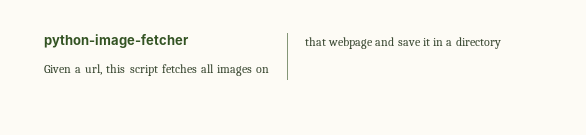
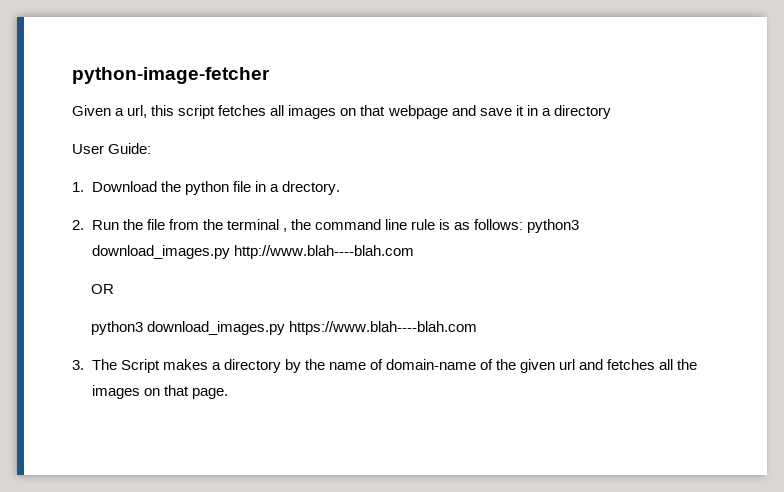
(501, 43) none -> [72,143,152,154] [72,181,340,195] [72,219,580,233] [91,245,414,259] [90,284,114,294] [90,321,477,335] [72,359,698,373] [91,385,228,399] // User Guide: // 1. Download the python file in a drectory. // 2. Run the file from the terminal , the command line rule is as follows: python3 download_images.py http://www.blah----blah.com // OR // python3 download_images.py https://www.blah----blah.com // 3. The Script makes a directory by the name of domain-name of the given url and fetches all the images on that page.

